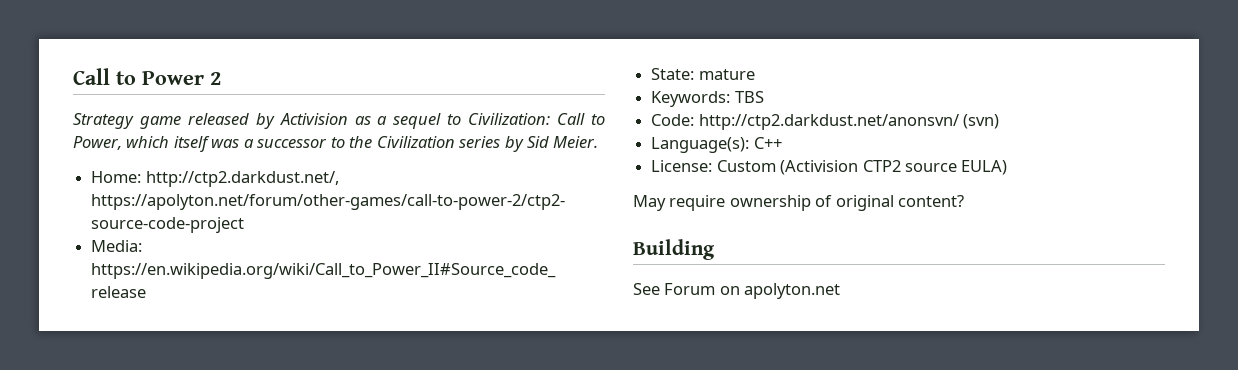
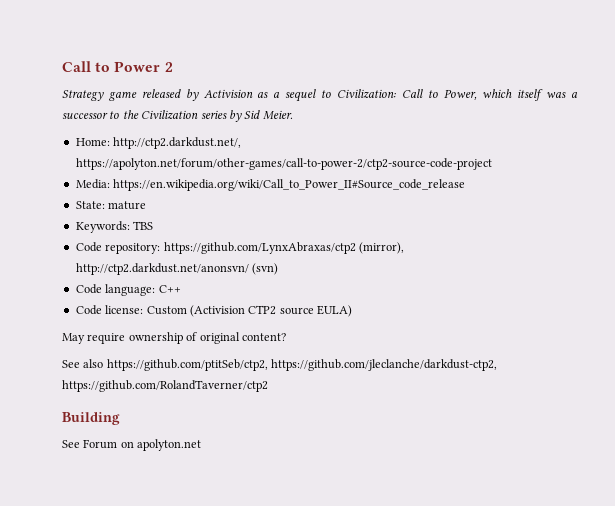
[651,114,695,126] Code: -> [75,242,404,254] Code repository: https://github.com/LynxAbraxas/ctp2 (mirror),
[651,137,750,153] Language(s): -> [75,284,156,296] Code language:
[651,160,713,172] License: -> [75,305,144,315] Code license:
(965, 201) none -> [62,359,498,371] [62,380,268,392] // See also https://github.com/ptitSeb/ctp2, https://github.com/jleclanche/darkdust-ctp2, https://github.com/RolandTaverner/ctp2

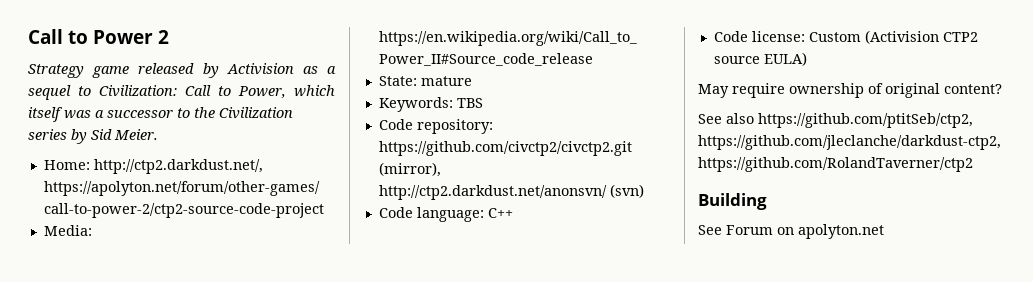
[163,242,356,254] https://github.com/LynxAbraxas/ctp2 -> [378,141,632,156] https://github.com/civctp2/civctp2.git

